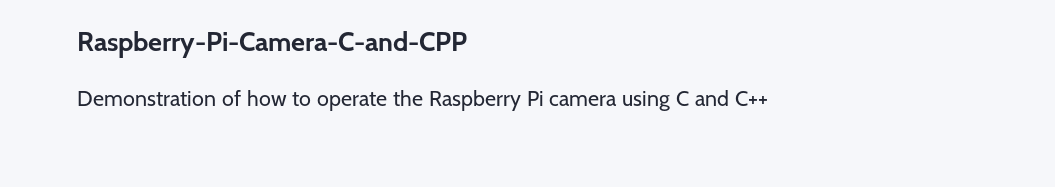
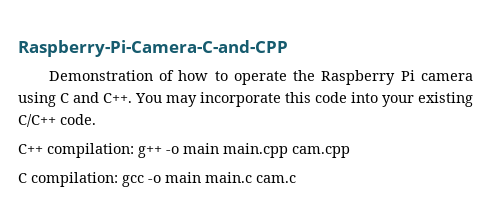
[734,91,768,106] C++ -> [103,92,473,107] [18,114,96,127] [18,143,350,158] [18,172,296,187] C++. You may incorporate this code into your existing C/C++ code. // C++ compilation: g++ -o main main.cpp cam.cpp // C compilation: gcc -o main main.c cam.c

